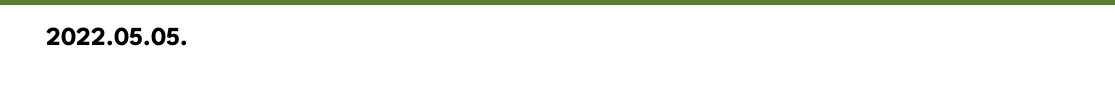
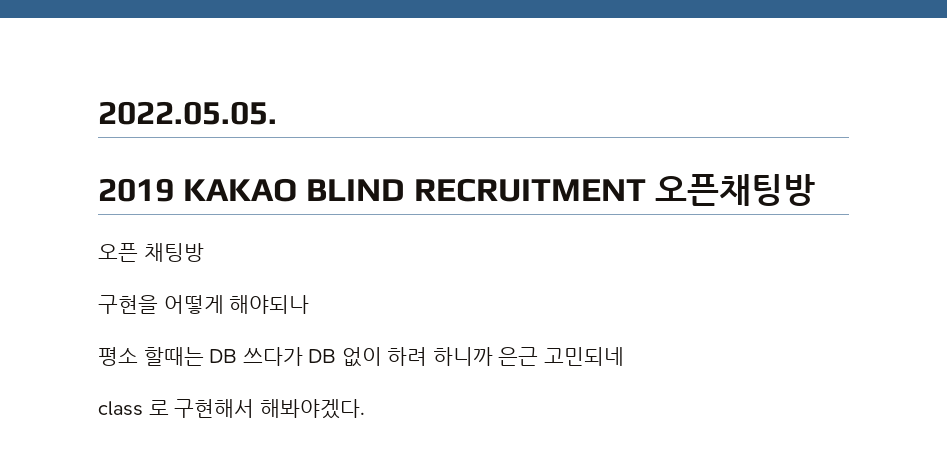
(188, 36) none -> [98,174,816,206] [98,243,204,262] [98,295,310,314] [98,347,624,367] [98,399,365,419] // 2019 KAKAO BLIND RECRUITMENT 오픈채팅방 // 오픈 채팅방 // 구현을 어떻게 해야되나 // 평소 할때는 DB 쓰다가 DB 없이 하려 하니까 은근 고민되네 // class 로 구현해서 해봐야겠다.

